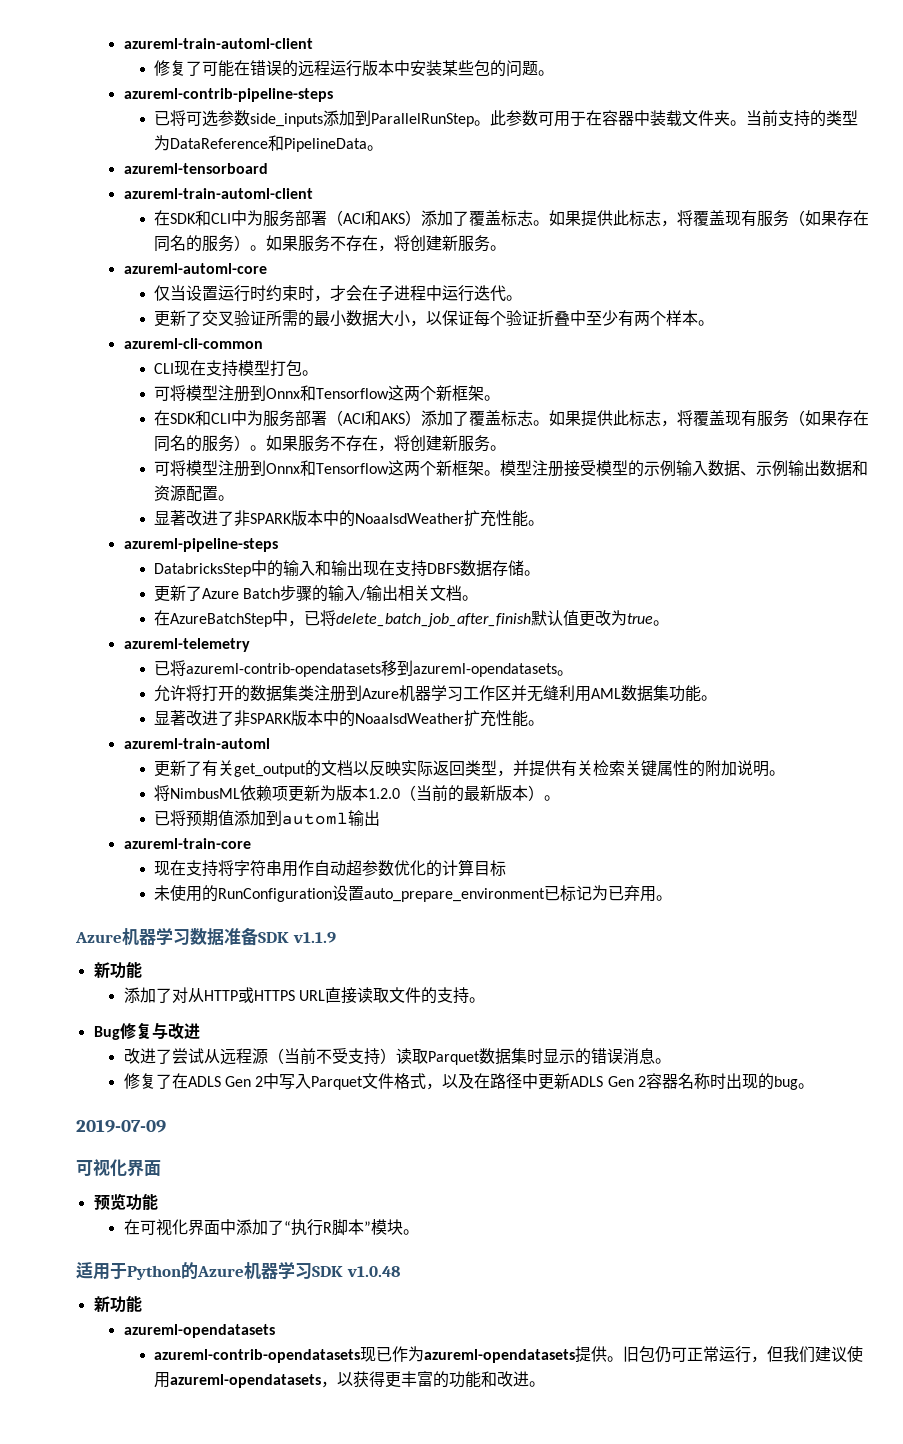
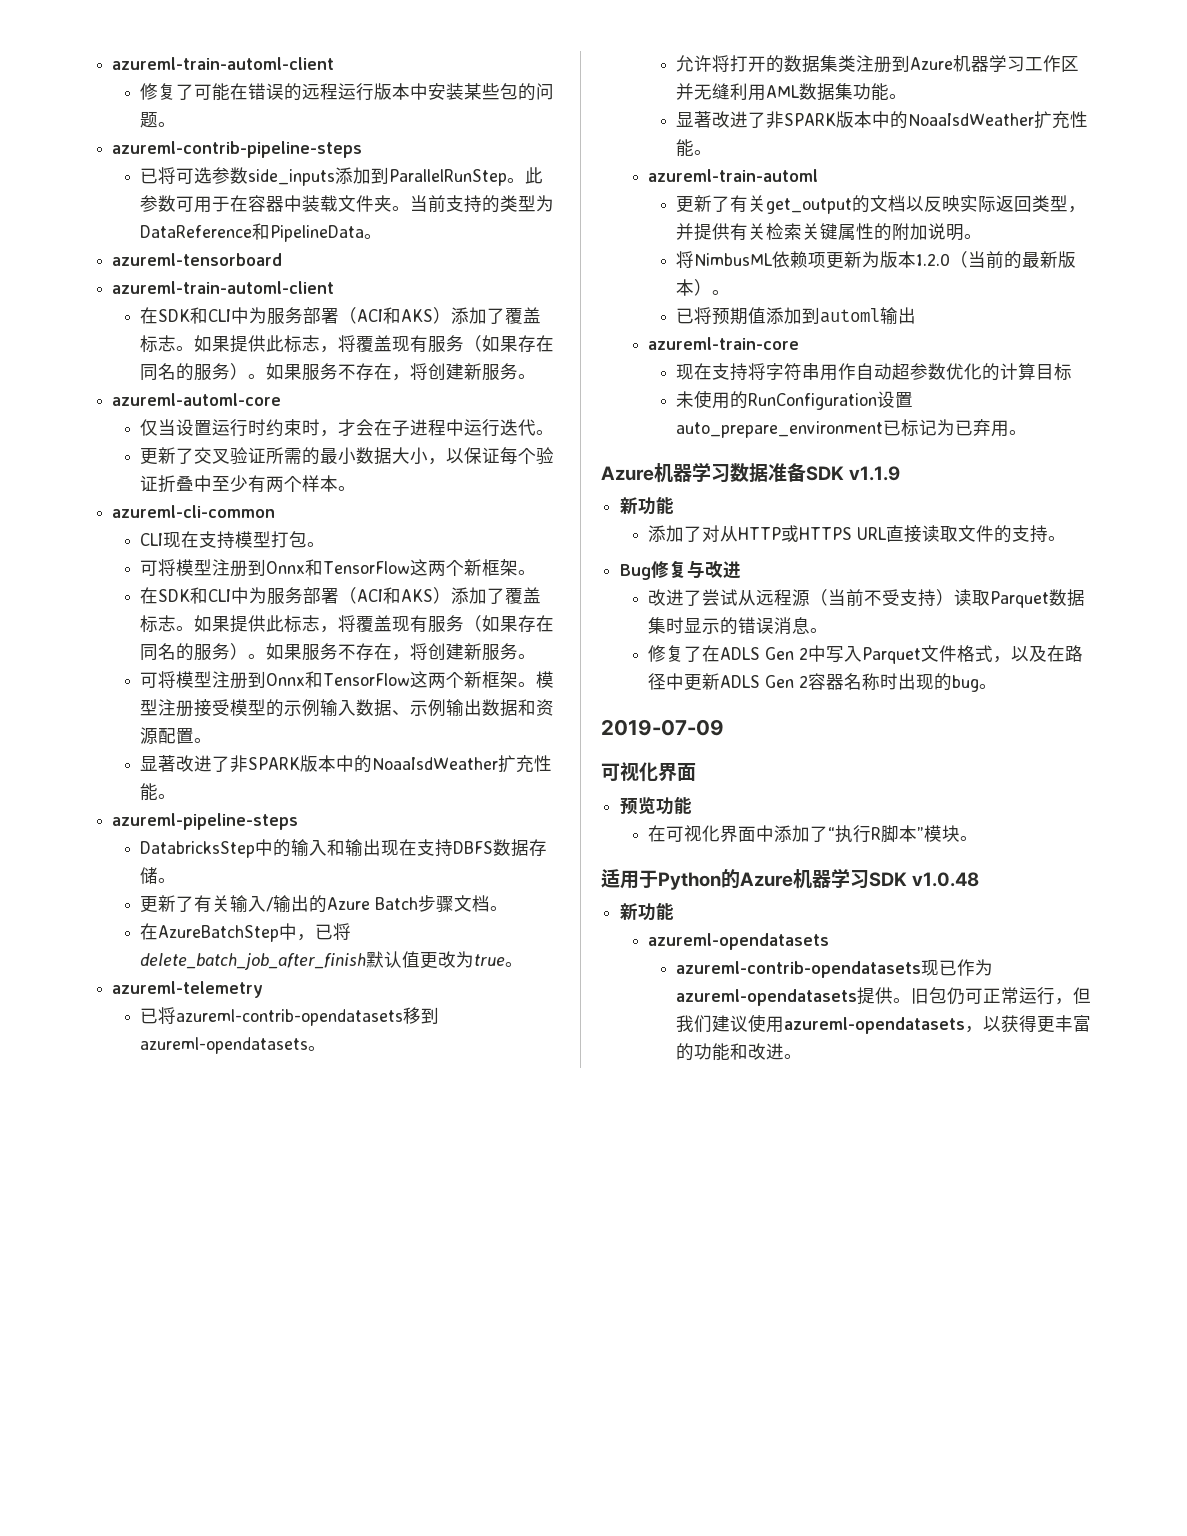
[316,388,390,399] Tensorflow -> [323,561,411,574] TensorFlow
[316,463,390,474] Tensorflow -> [323,673,411,686] TensorFlow
[202,585,431,602] Azure Batch步骤的输入/输出相关 -> [194,895,455,913] 有关输入/输出的Azure Batch步骤

